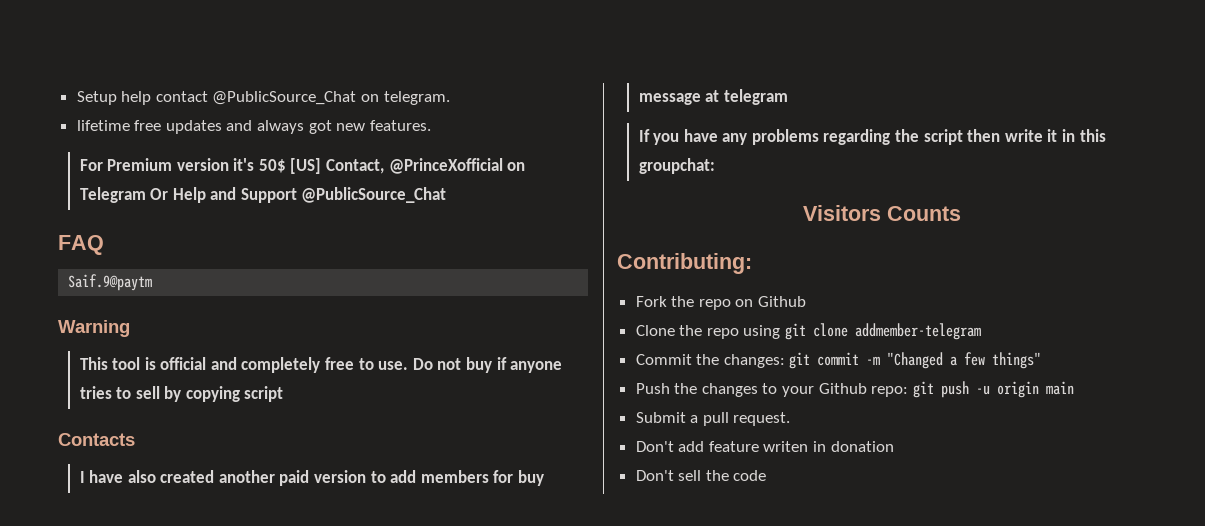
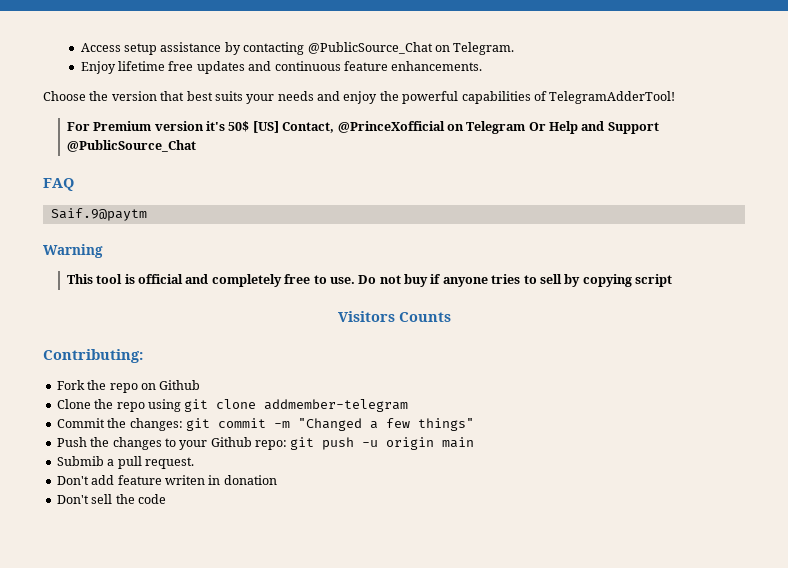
[76,91,450,105] [76,120,431,134] Setup help contact @PublicSource_Chat on telegram. // lifetime free updates and always got new features. -> [80,42,515,55] [80,61,483,74] [43,91,676,104] Access setup assistance by contacting @PublicSource_Chat on Telegram. // Enjoy lifetime free updates and continuous feature enhancements. // Choose the version that best suits your needs and enjoy the powerful capabilities of TelegramAdderTool!
[58,433,135,446] [79,470,544,486] [638,89,788,105] [638,129,1106,145] [638,158,715,174] // Contacts // I have also created another paid version to add members for buy message at telegram // If you have any problems regarding the script then write it in this groupchat: -> (673, 280) none
[635,412,686,423] Submit -> [56,456,104,466] Submib

